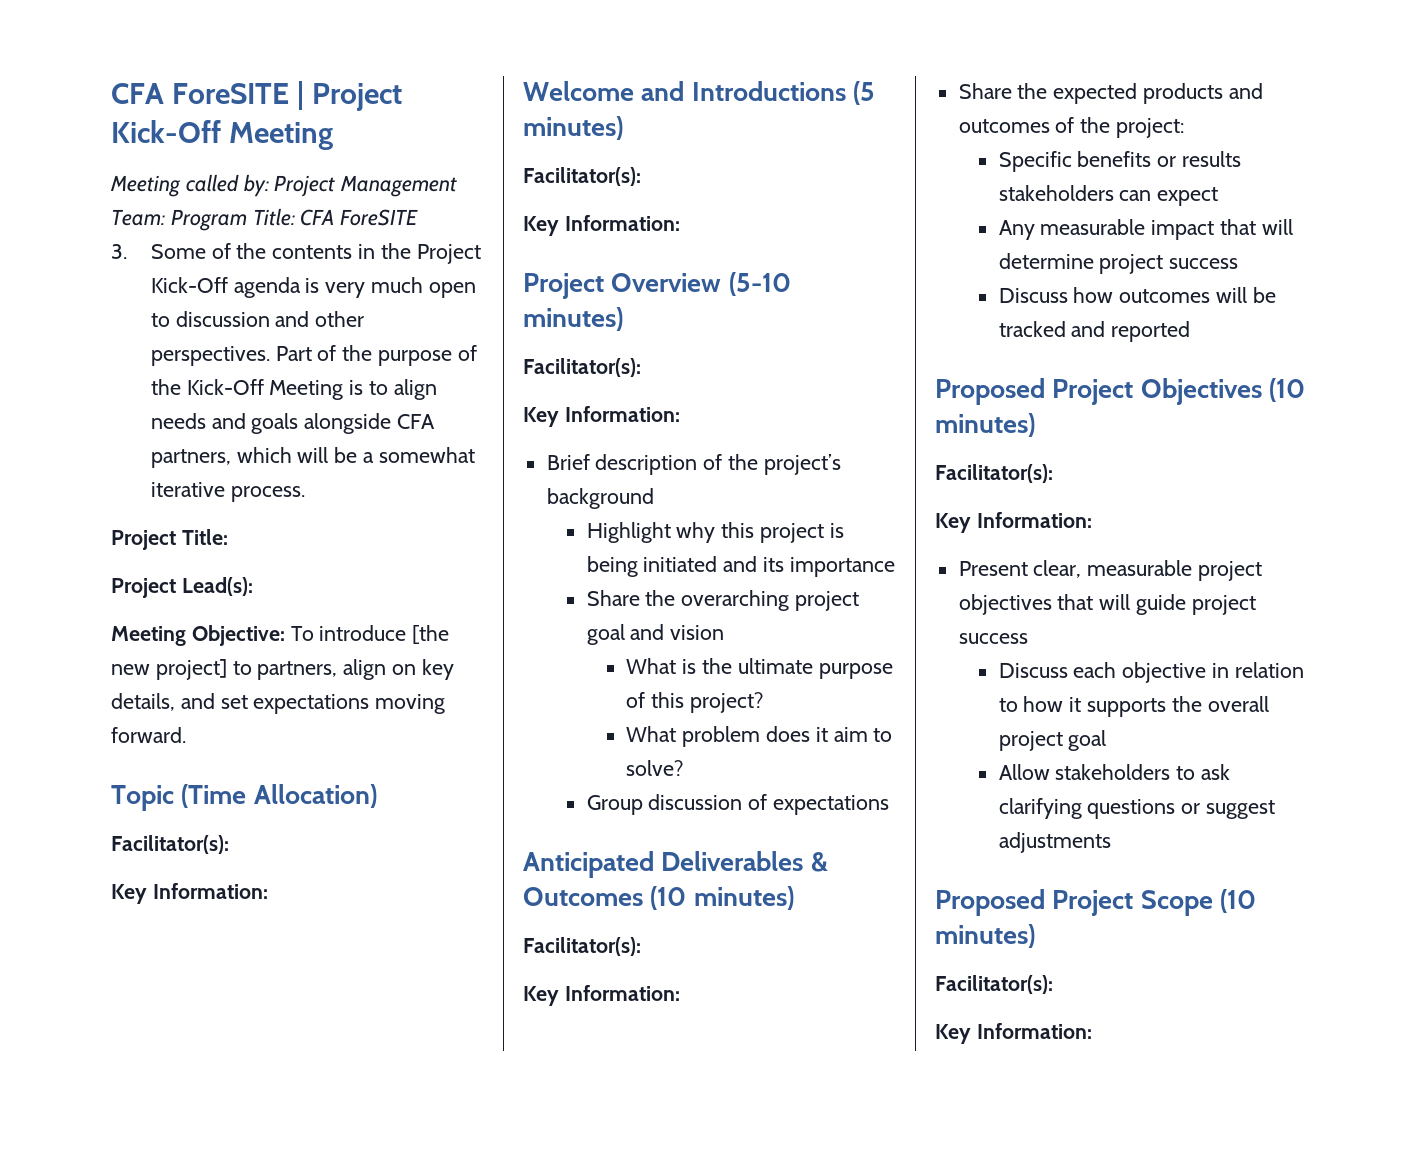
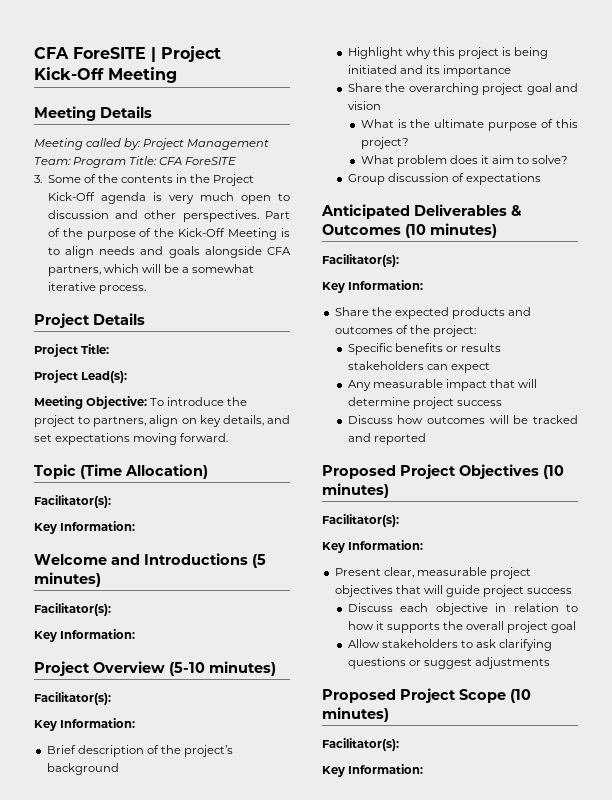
(334, 136) none -> [34,106,152,121] // Meeting Details
(305, 494) none -> [34,313,145,328] // Project Details
[412,625,450,644] [111,659,227,680] [the new project] -> [227,397,248,406] [34,415,75,427] the project

